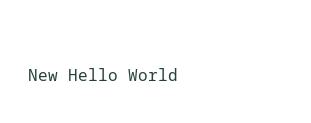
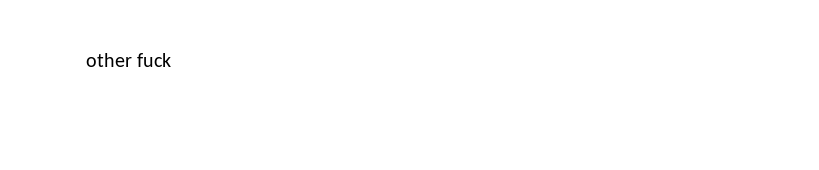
[28,68,178,81] New Hello World -> [86,53,172,67] other fuck

